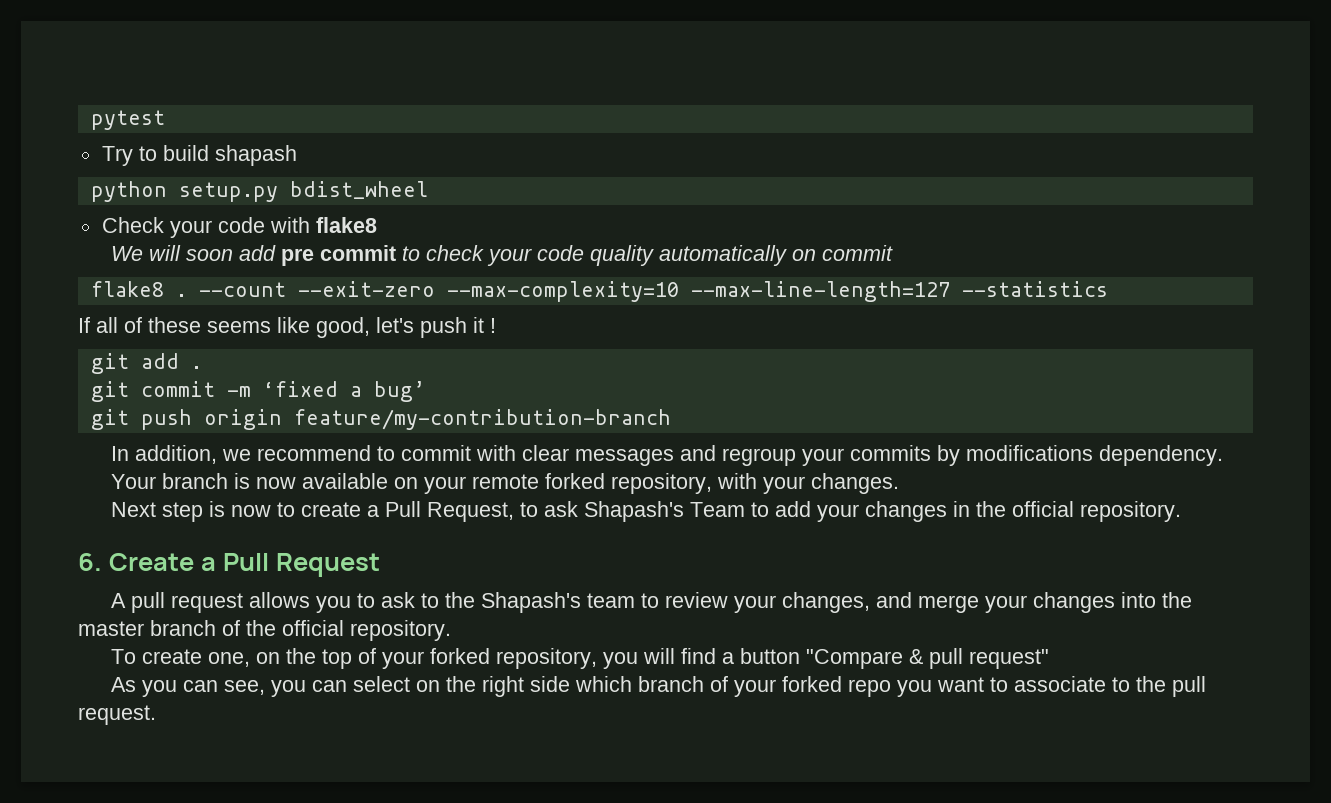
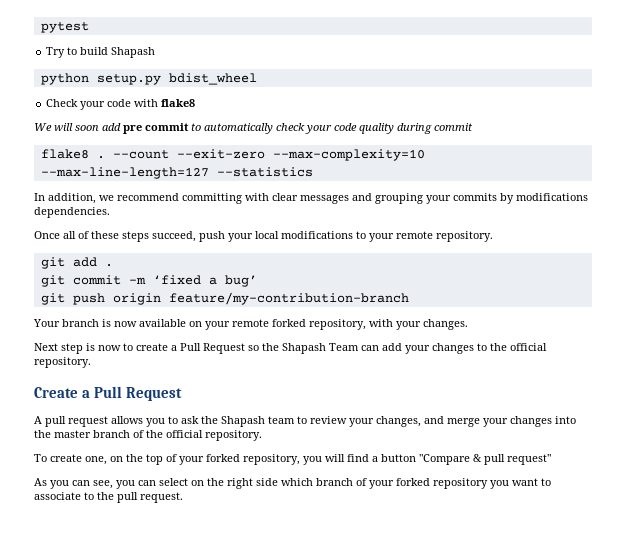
[214,145,297,166] shapash -> [111,47,156,58] Shapash
(421, 253) none -> [204,123,273,134] automatically
[659,245,817,266] automatically on -> [397,123,432,134] during
[78,317,496,338] If all of these seems like good, let's push it ! -> [34,193,588,204] [34,207,110,218] [34,231,493,242] In addition, we recommend committing with clear messages and grouping your commits by modifications dependencies. // Once all of these steps succeed, push your local modifications to your remote repository.
[111,445,1224,466] // In addition, we recommend to commit with clear messages and regroup your commits by modifications dependency. -> (409, 298) none
[427,501,770,522] Request, to ask Shapash's Team to -> [203,343,379,354] Request so the Shapash Team can
[953,501,1182,522] [78,553,102,571] in the official repository. // 6. -> [477,343,547,351] [34,357,91,368] to the official repository. //
[421,592,582,613] to the Shapash's -> [201,416,265,427] the Shapash
[848,679,892,697] repo -> [433,478,488,489] repository

